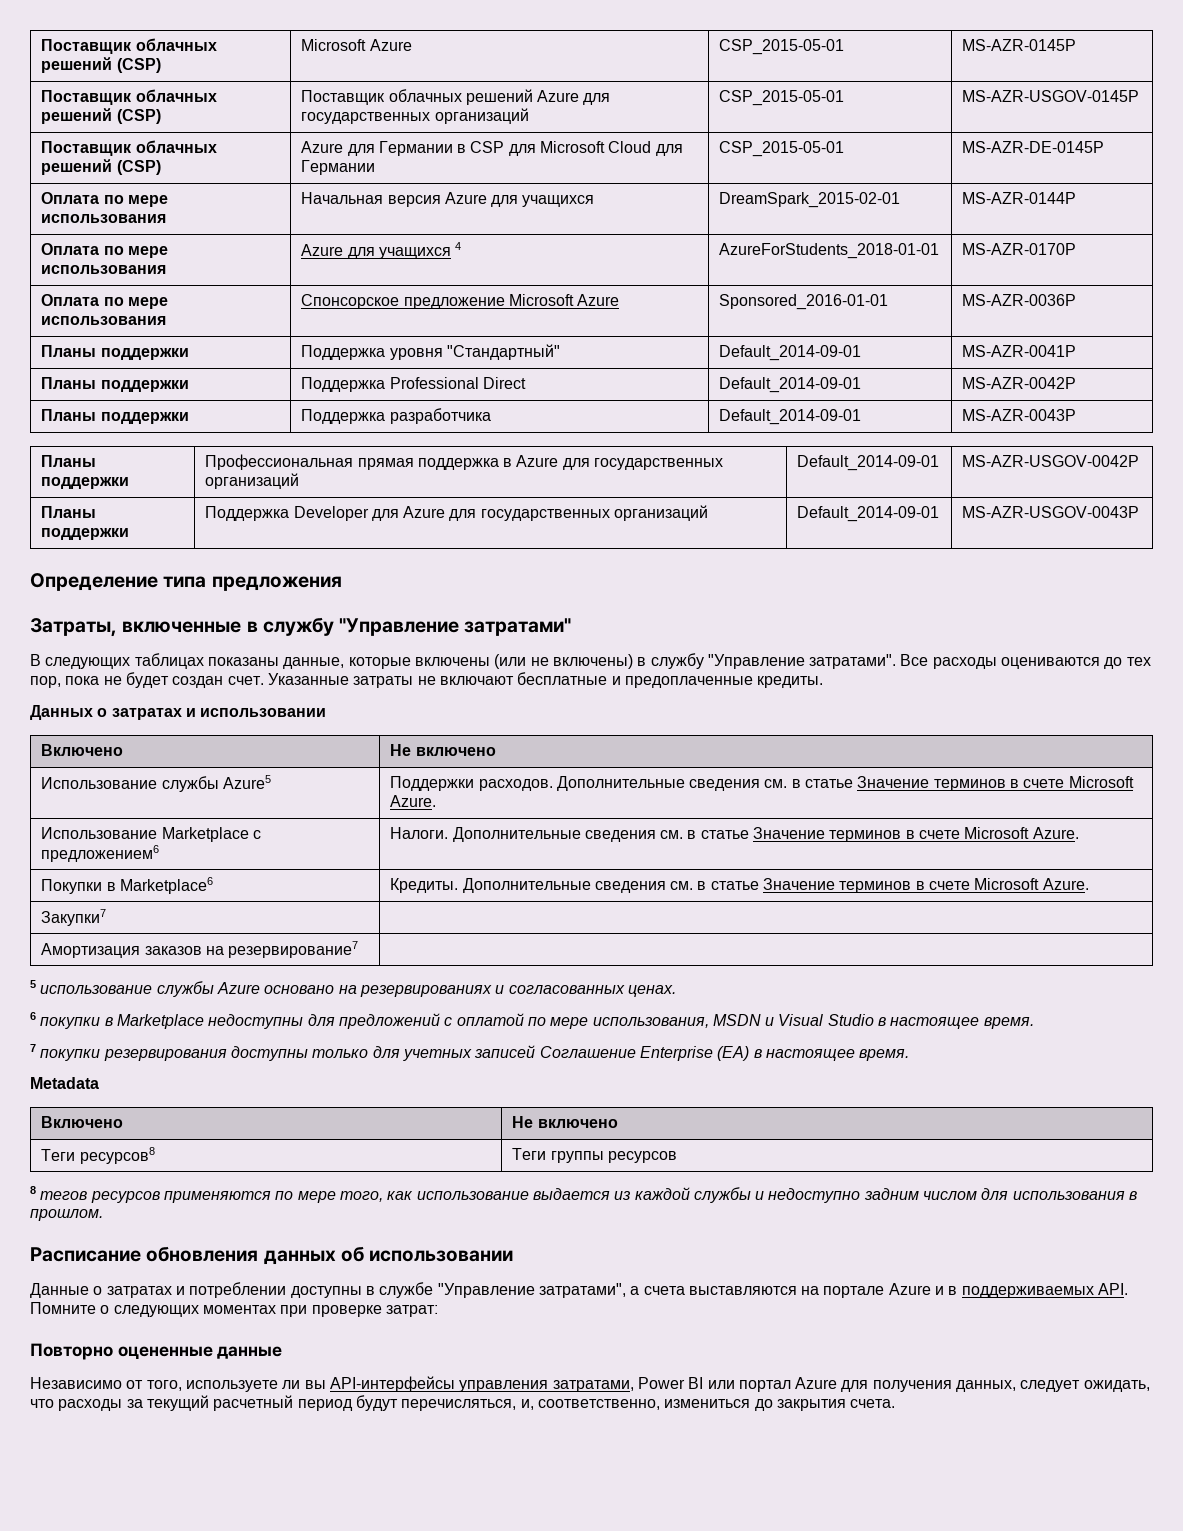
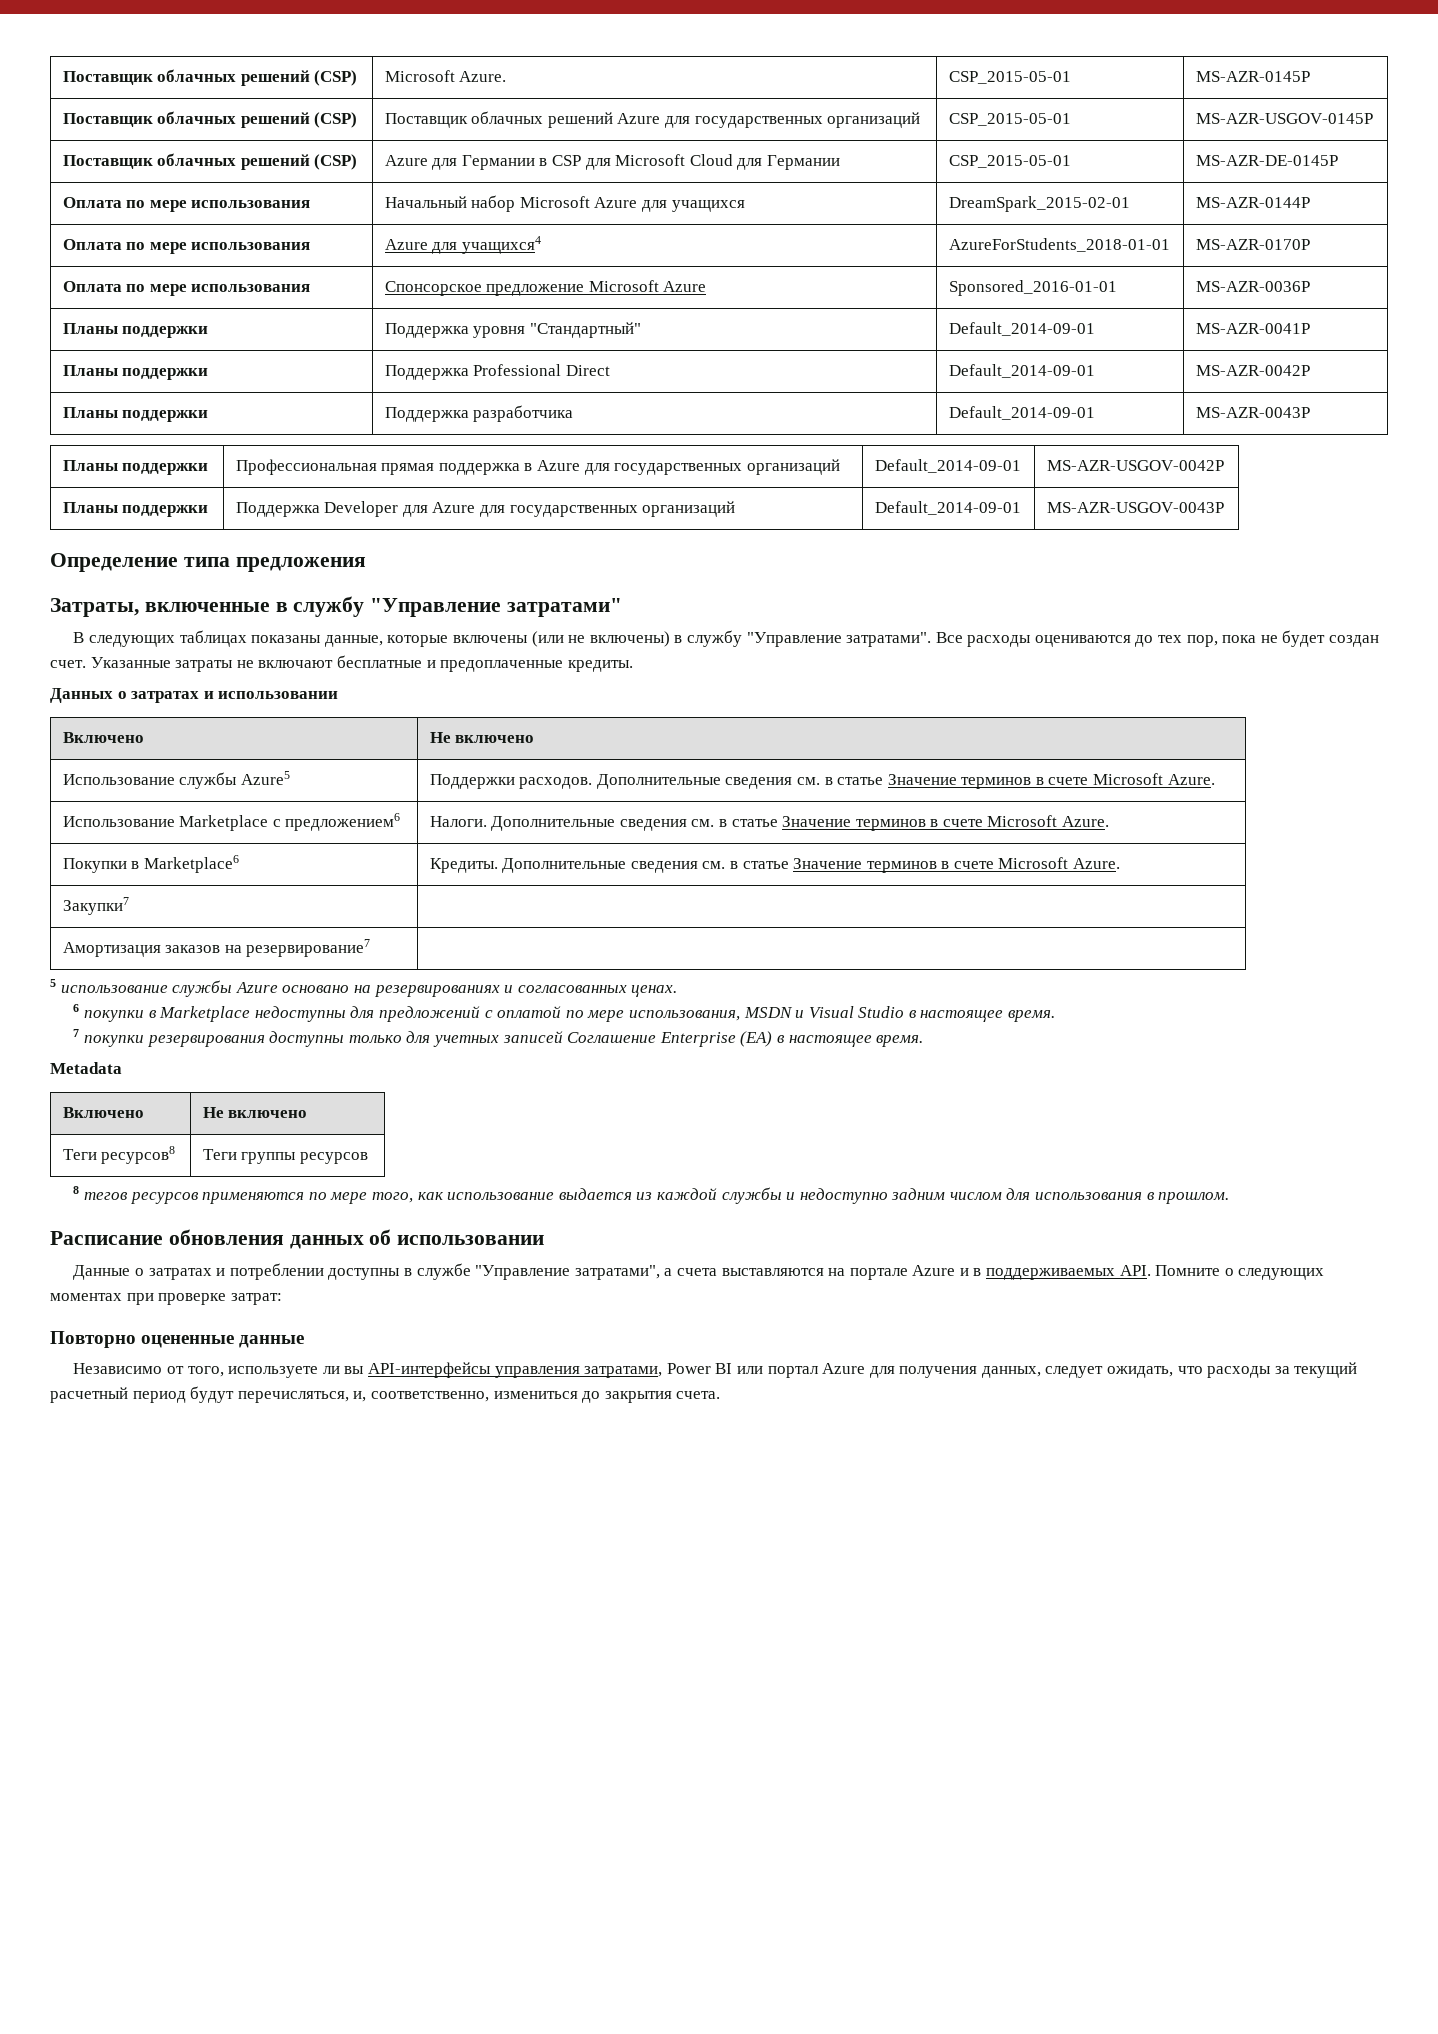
[369,39,412,51] Azure -> [459,71,507,82] Azure.
[301,192,441,207] Начальная версия -> [384,195,590,212] Начальный набор Microsoft
[378,242,462,259] учащихся 4 -> [461,236,541,254] учащихся4

